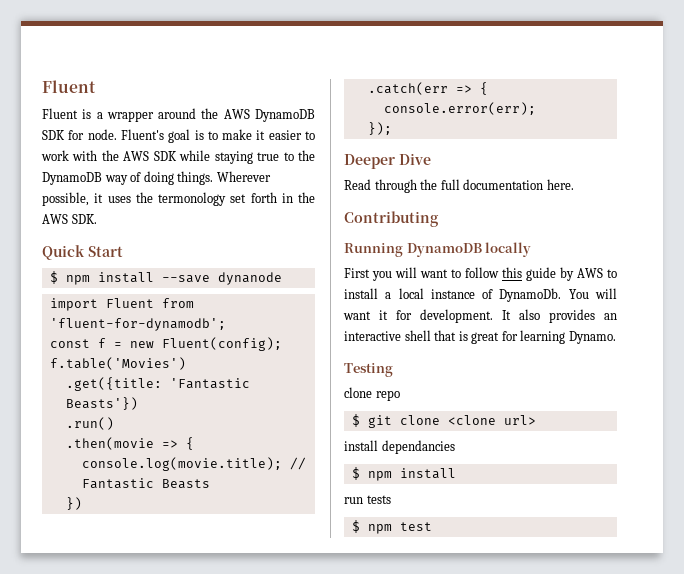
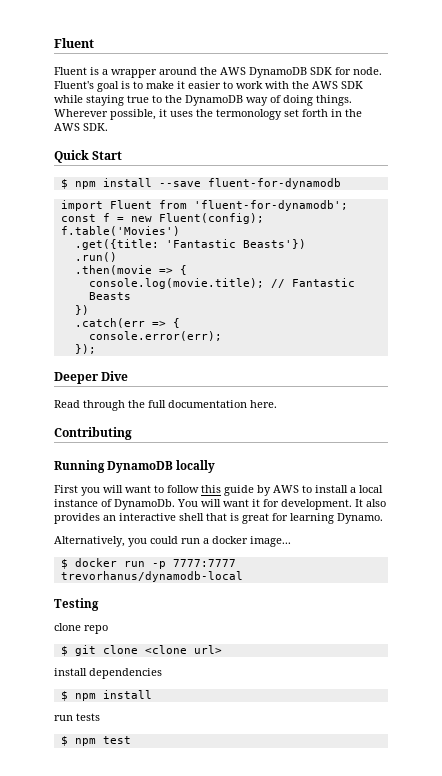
[217,272,282,285] dynanode -> [207,178,341,189] fluent-for-dynamodb
(616, 337) none -> [54,536,291,547] [60,558,236,569] [60,571,243,582] // Alternatively, you could run a docker image... // $ docker run -p 7777:7777 trevorhanus/dynamodb-local
[381,440,455,454] dependancies -> [89,668,162,679] dependencies

